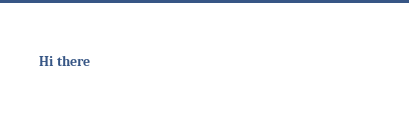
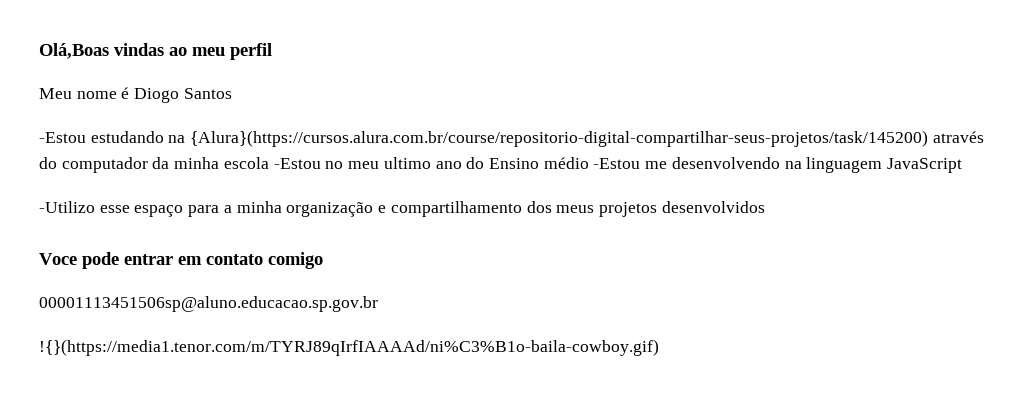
[39,55,90,66] Hi there -> [39,43,272,60] [39,87,232,103] [39,130,984,147] [39,157,963,173] [39,201,765,217] [39,252,323,269] [39,296,378,312] [39,339,659,356] Olá,Boas vindas ao meu perfil // Meu nome é Diogo Santos // -Estou estudando na {Alura}(https://cursos.alura.com.br/course/repositorio-digital-compartilhar-seus-projetos/task/145200) através do computador da minha escola -Estou no meu ultimo ano do Ensino médio -Estou me desenvolvendo na linguagem JavaScript // -Utilizo esse espaço para a minha organização e compartilhamento dos meus projetos desenvolvidos // Voce pode entrar em contato comigo // 00001113451506sp@aluno.educacao.sp.gov.br // !{}(https://media1.tenor.com/m/TYRJ89qIrfIAAAAd/ni%C3%B1o-baila-cowboy.gif)

